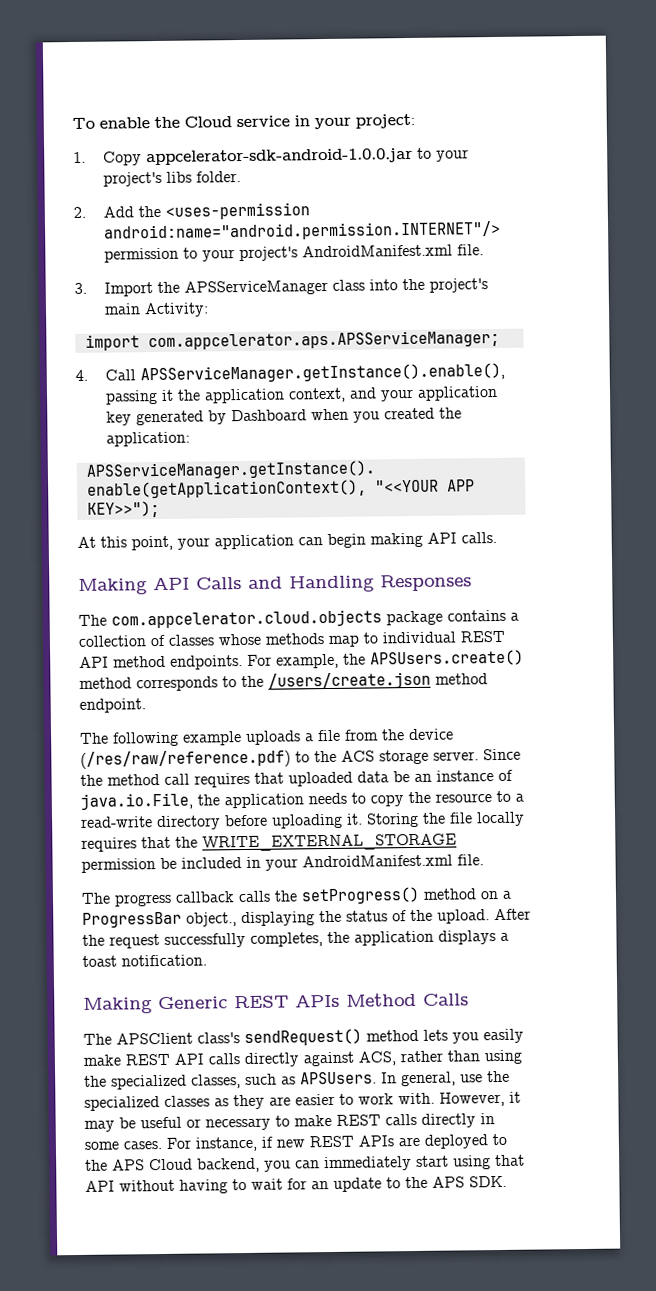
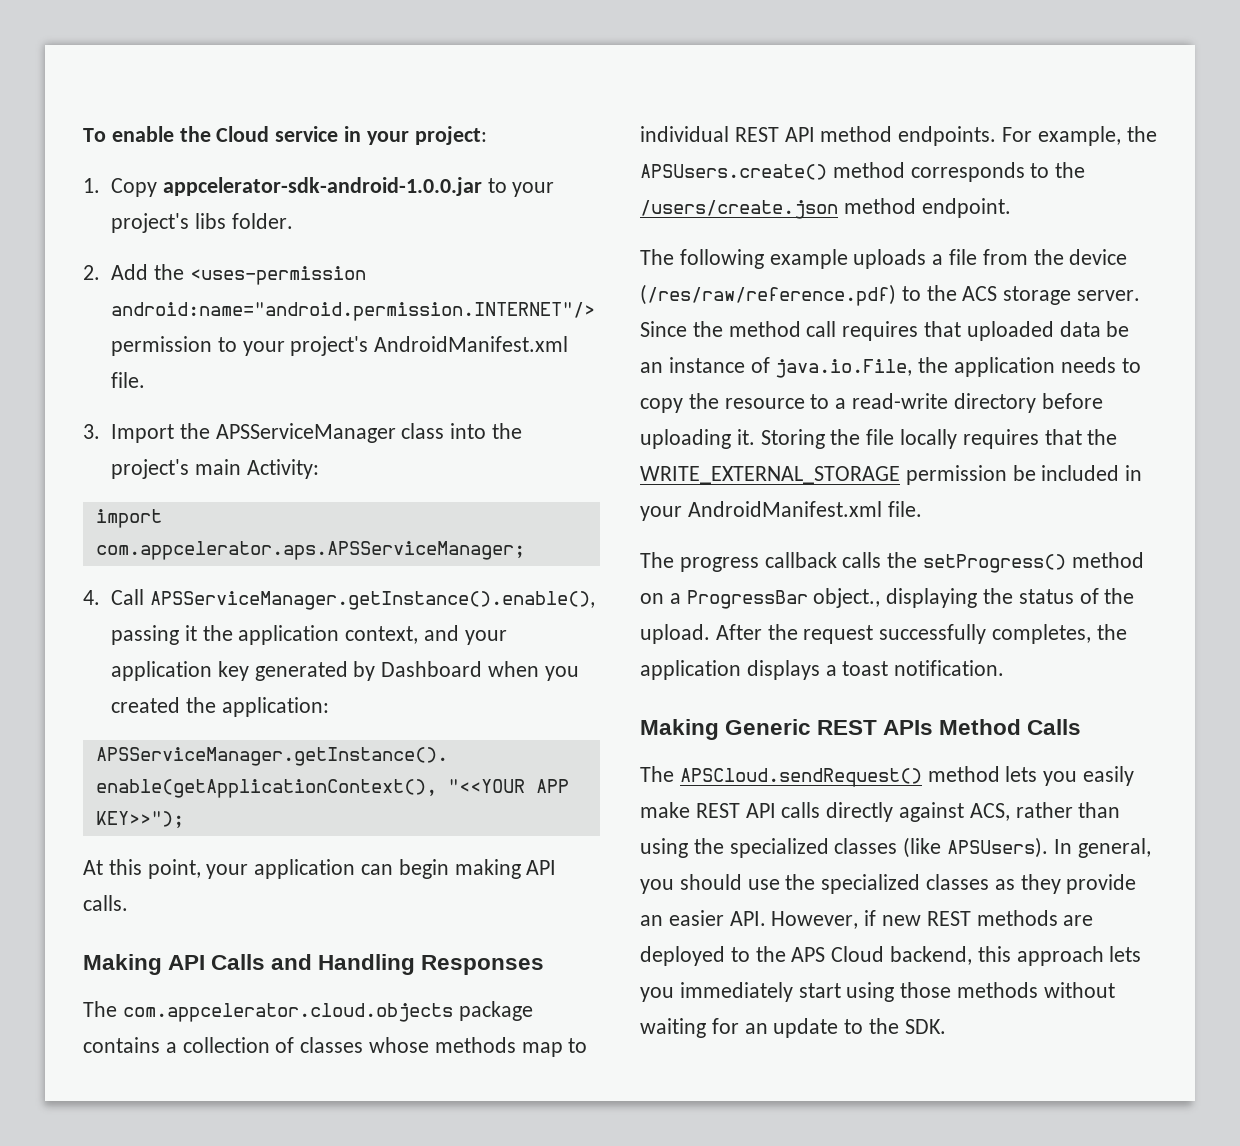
[116,1028,362,1047] APSClient class's sendRequest() -> [679,768,922,787] APSCloud.sendRequest()
[191,1071,456,1089] classes, such as APSUsers. In general, -> [834,837,1151,858] [640,874,742,894] classes (like APSUsers). In general, you should
[269,1091,521,1107] [84,1113,495,1132] [84,1136,257,1152] are easier to work with. However, it may be useful or necessary to make REST calls directly in some cases. For instance, -> [1066,874,1137,894] [640,910,859,929] provide an easier API. However,
[358,1135,394,1147] APIs -> [976,910,1058,926] methods
[264,1154,525,1172] [85,1178,283,1194] you can immediately start using that API without having to wait -> [977,946,1142,966] [640,982,1115,1002] [640,1018,706,1038] this approach lets you immediately start using those methods without waiting
[432,1176,465,1188] APS -> (900, 1026) none

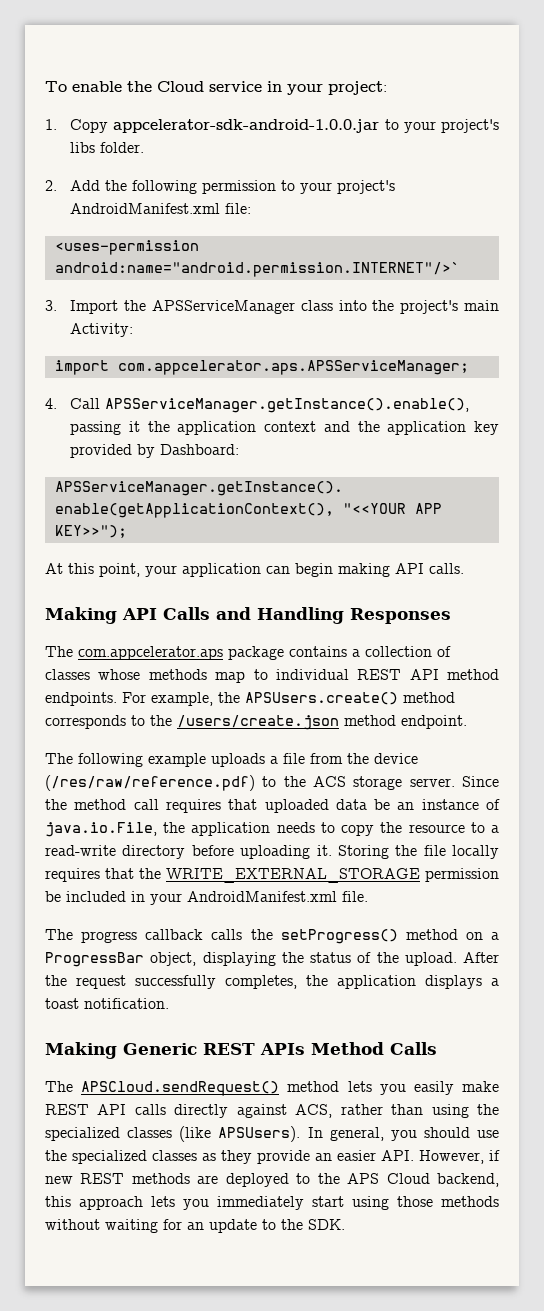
[189,266,366,285] [110,302,595,321] <uses-permission android:name="android.permission.INTERNET"/> -> [132,180,198,194] following
[110,372,145,388] file. -> [225,203,252,214] [54,240,199,255] [54,262,460,277] file: // <uses-permission android:name="android.permission.INTERNET"/>`
[345,625,507,645] [110,661,579,681] [110,697,329,717] context, and your application key generated by Dashboard when you created the application: -> [264,421,500,435] [70,444,240,458] context and the application key provided by Dashboard:
[122,1003,453,1022] com.appcelerator.cloud.objects -> [78,646,223,660] com.appcelerator.aps
[813,588,881,608] object., -> [150,952,197,966] object,

